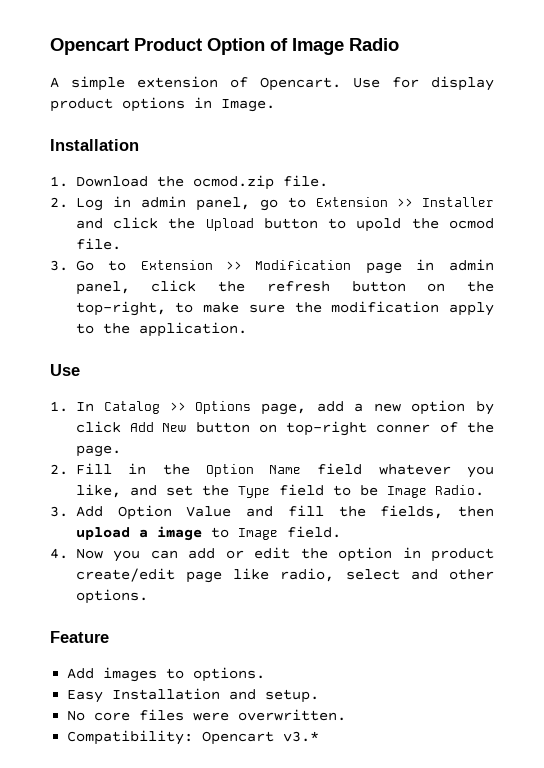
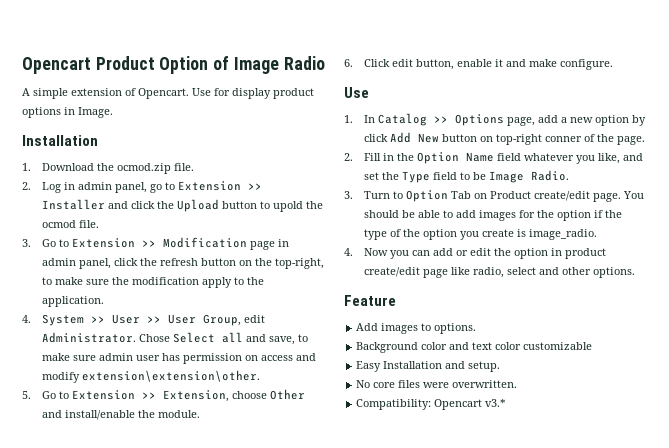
(247, 329) none -> [22,314,266,326] [42,332,309,345] [42,353,317,364] [42,370,261,383] [22,389,306,402] [42,410,201,420] [344,59,614,70] // 4. System >> User >> User Group, edit Administrator. Chose Select all and save, to make sure admin user has permission on access and modify extension\extension\other. // 5. Go to Extension >> Extension, choose Other and install/enable the module. // 6. Click edit button, enable it and make configure.
[75,505,494,520] [75,526,341,541] Add Option Value and fill the fields, then upload a image to Image field. -> [364,190,645,202] [364,210,623,221] [364,229,598,240] Turn to Option Tab on Product create/edit page. You should be able to add images for the option if the type of the option you create is image_radio.
(266, 674) none -> [356,342,593,353] // Background color and text color customizable

